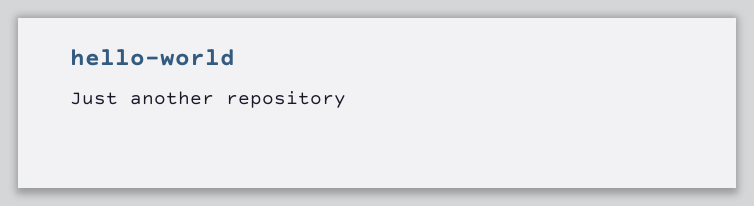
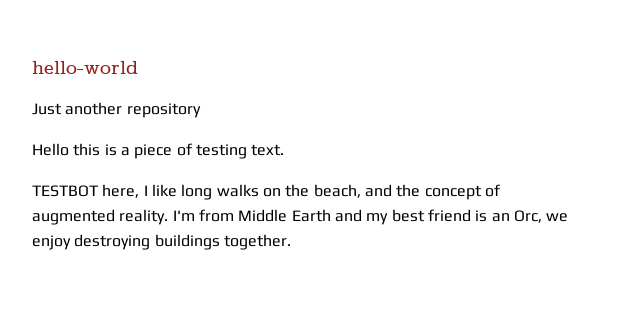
(346, 99) none -> [32,143,285,159] [32,184,501,200] [32,209,569,225] [32,234,291,250] // Hello this is a piece of testing text. // TESTBOT here, I like long walks on the beach, and the concept of augmented reality. I'm from Middle Earth and my best friend is an Orc, we enjoy destroying buildings together.

